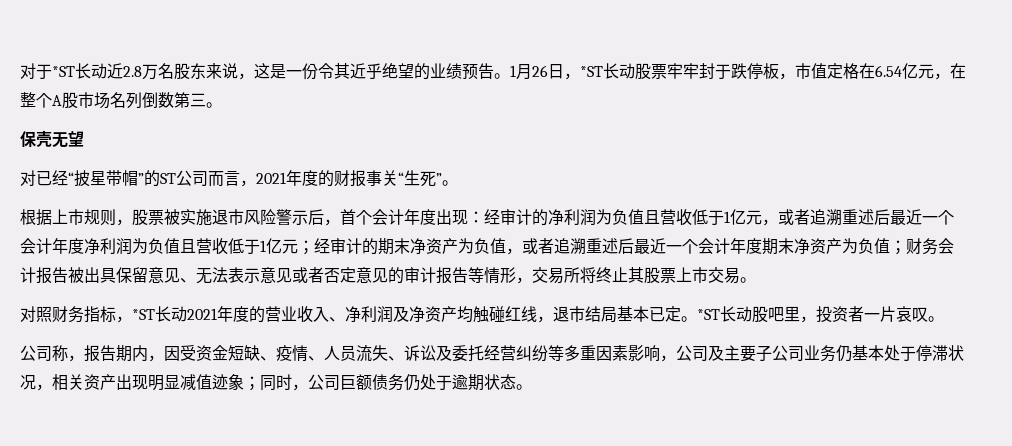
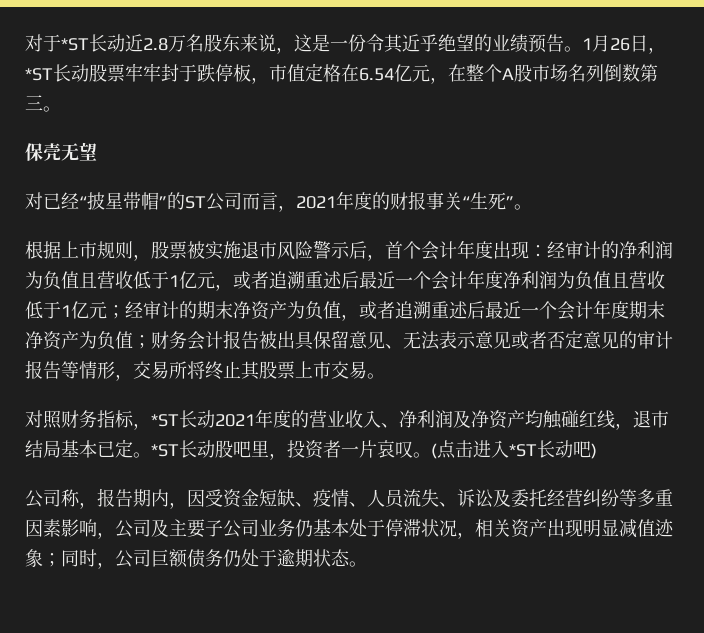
(944, 319) none -> [431,440,597,459] (点击进入*ST长动吧)

